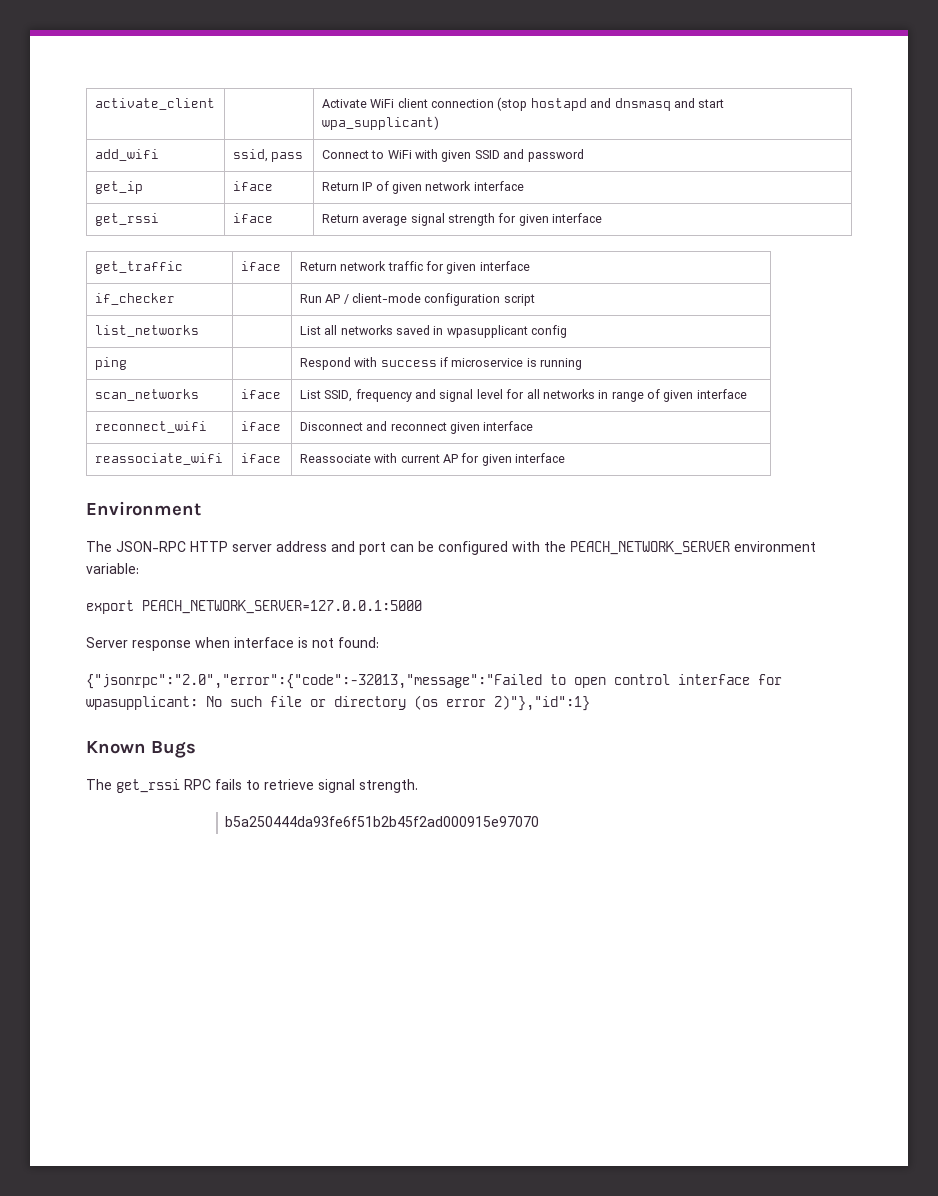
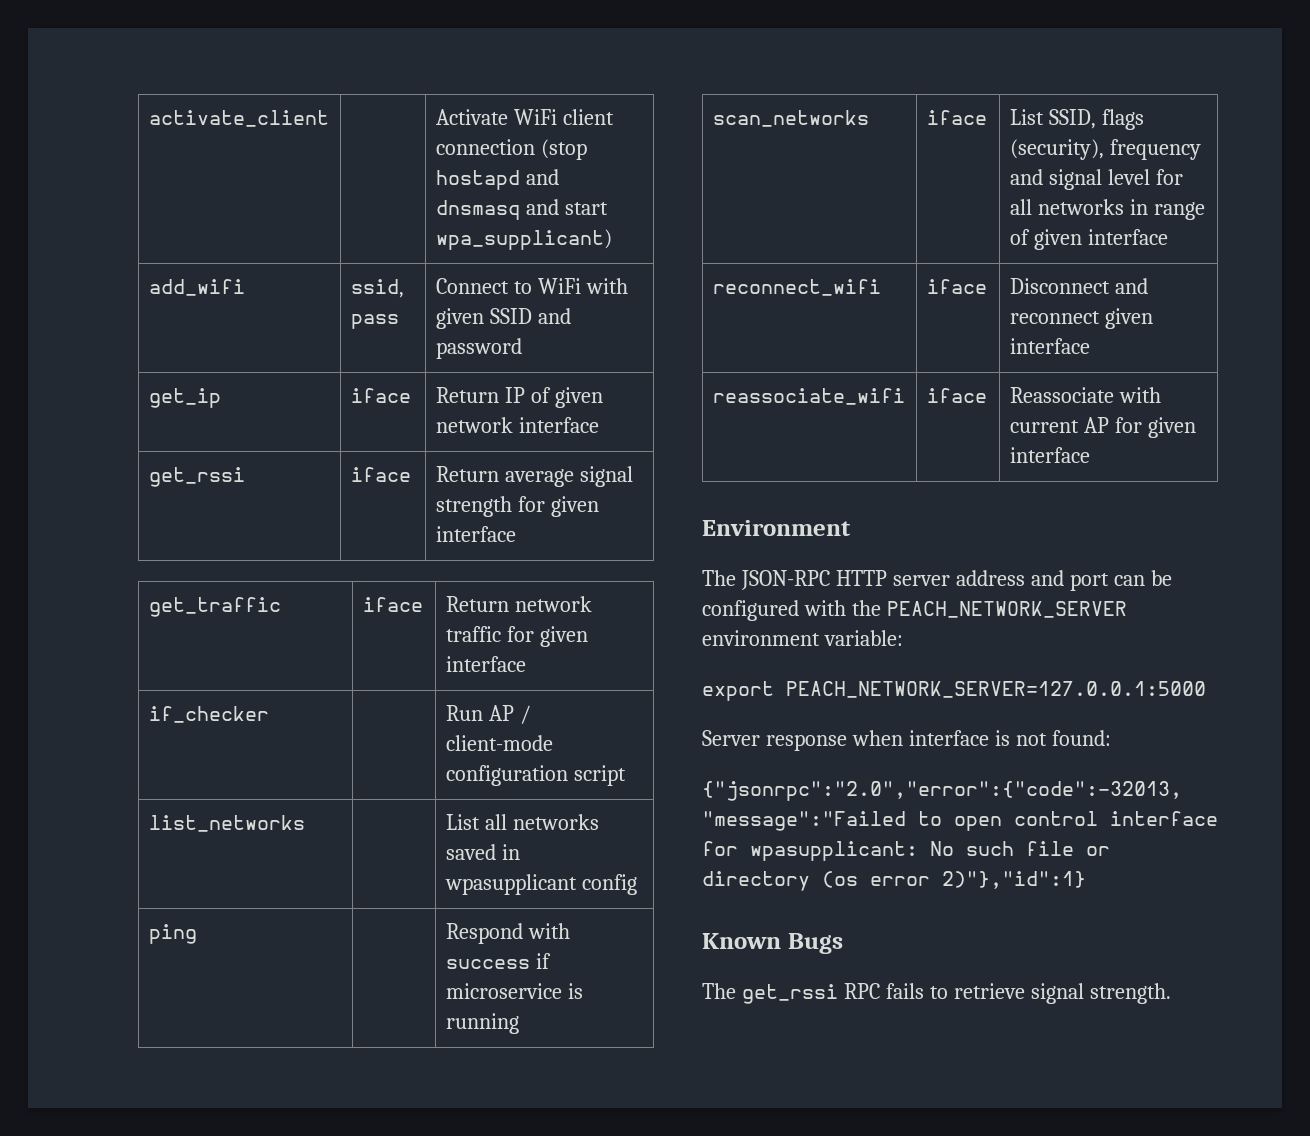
(353, 396) none -> [1101,109,1144,130] [1009,139,1104,160] flags (security),
[225,816,540,827] // b5a250444da93fe6f51b2b45f2ad000915e97070 -> (1171, 993) none

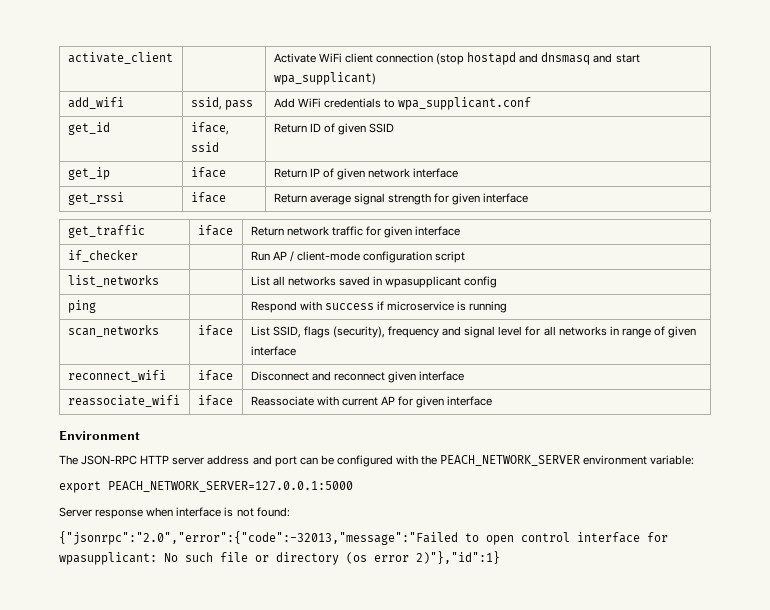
[435,278,628,294] Connect to WiFi with -> [273,97,532,110] [67,122,110,135] [190,122,229,135] [190,142,219,152] [273,123,335,133] Add WiFi credentials to wpa_supplicant.conf // get_id | iface, ssid | Return ID of
[537,308,571,324] [435,338,522,359] and password -> (395, 128) none
[702,933,843,954] [702,983,1171,1004] // Known Bugs // The get_rssi RPC fails to retrieve signal strength. -> (500, 557) none

